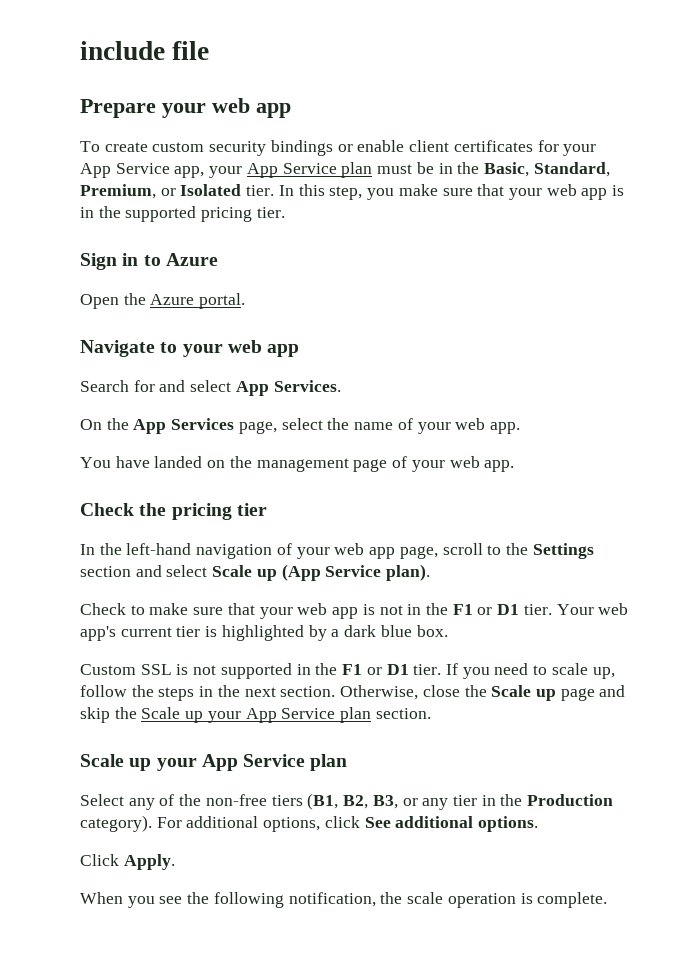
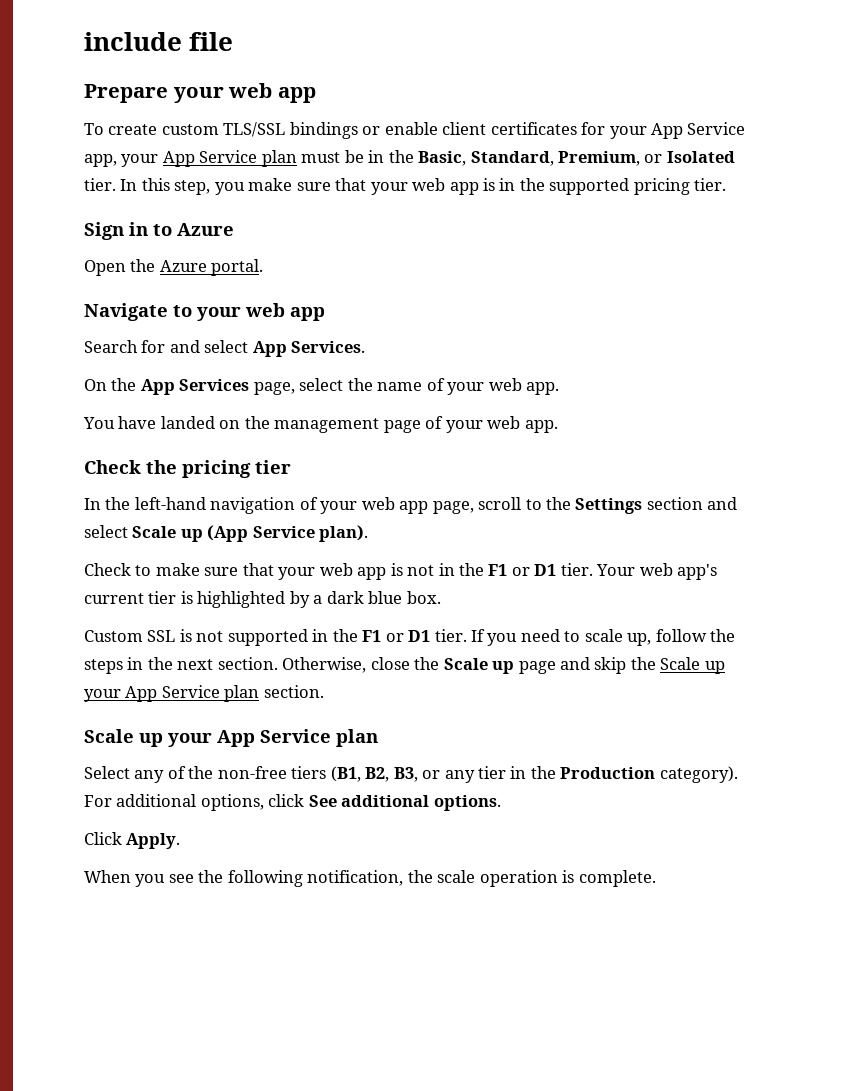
[209,141,267,156] security -> [223,122,286,137] TLS/SSL

